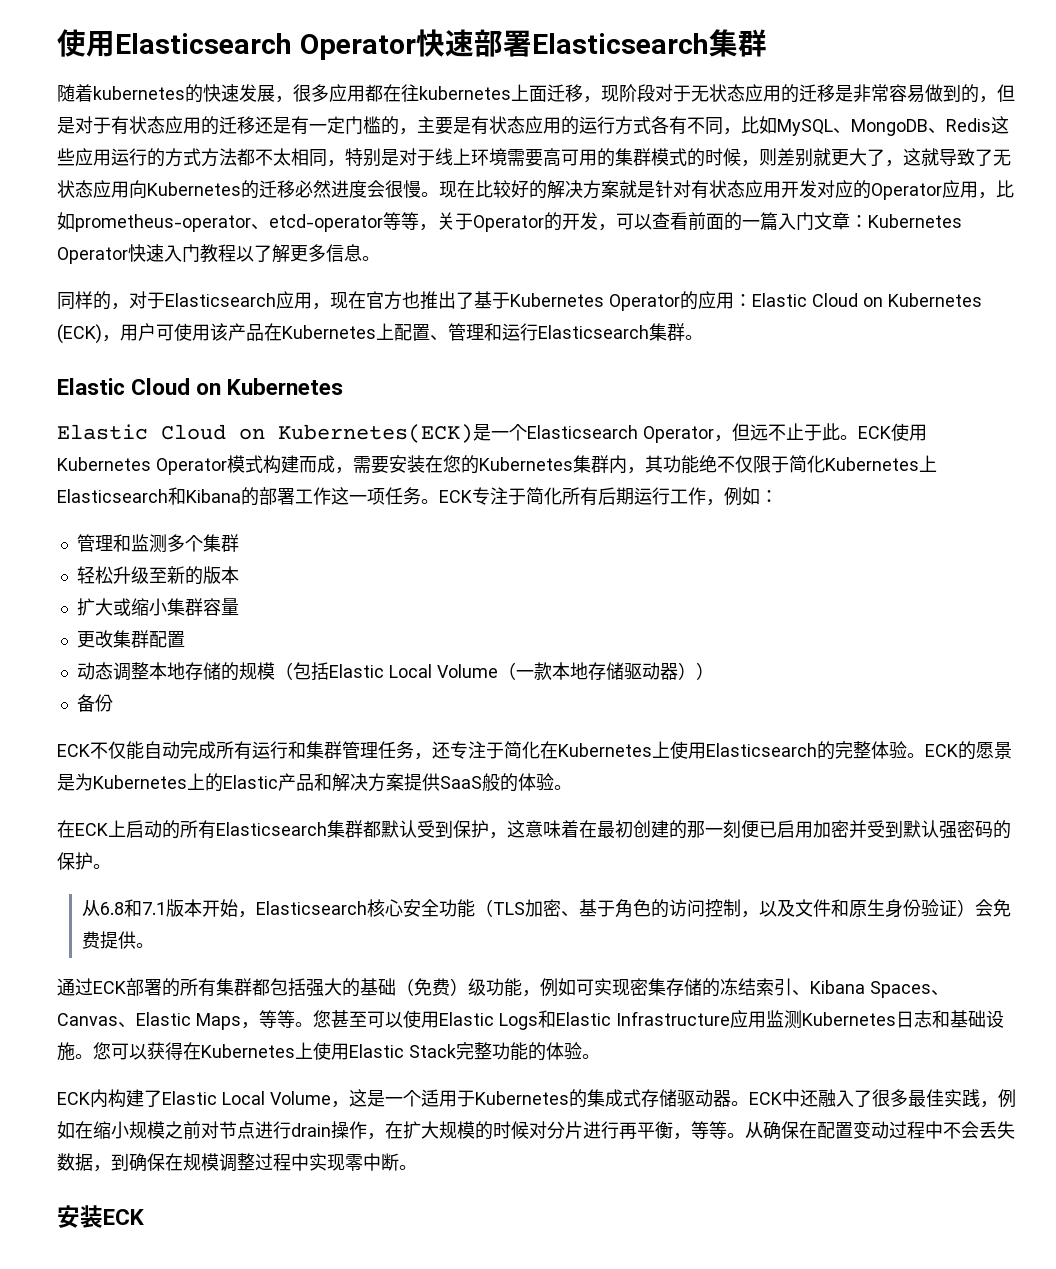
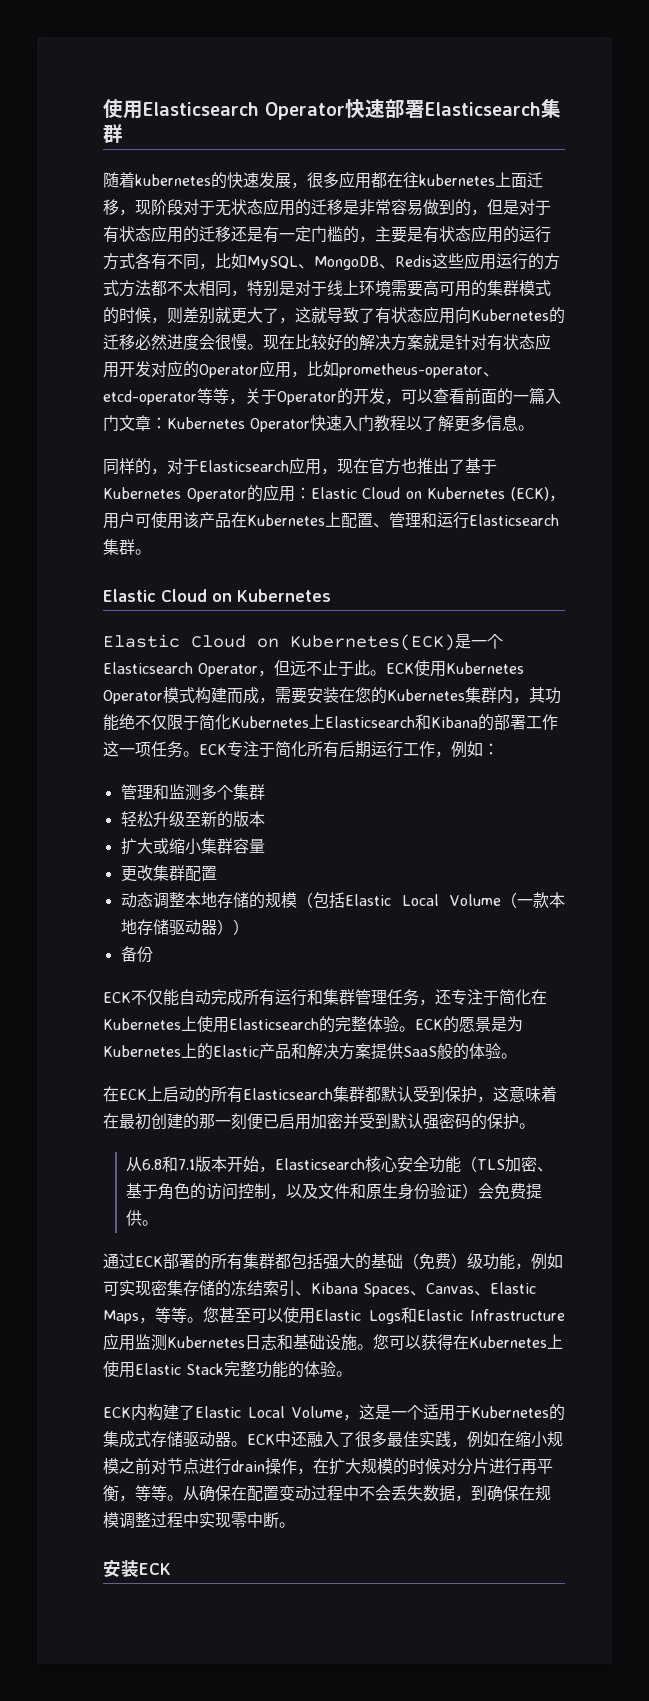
[993,149,1011,166] 无 -> [375,307,391,324] 有

